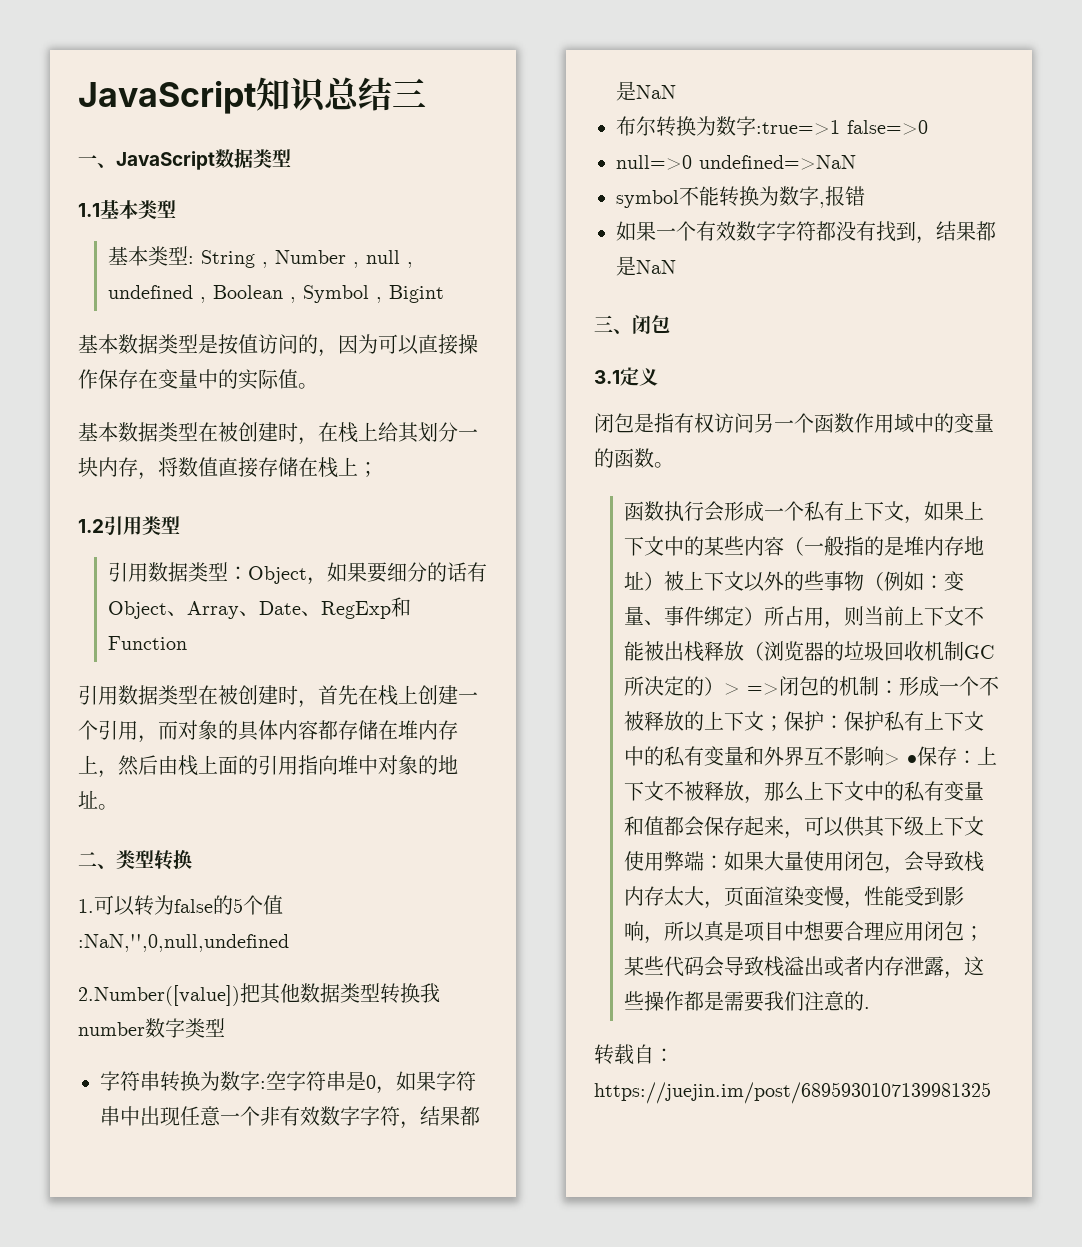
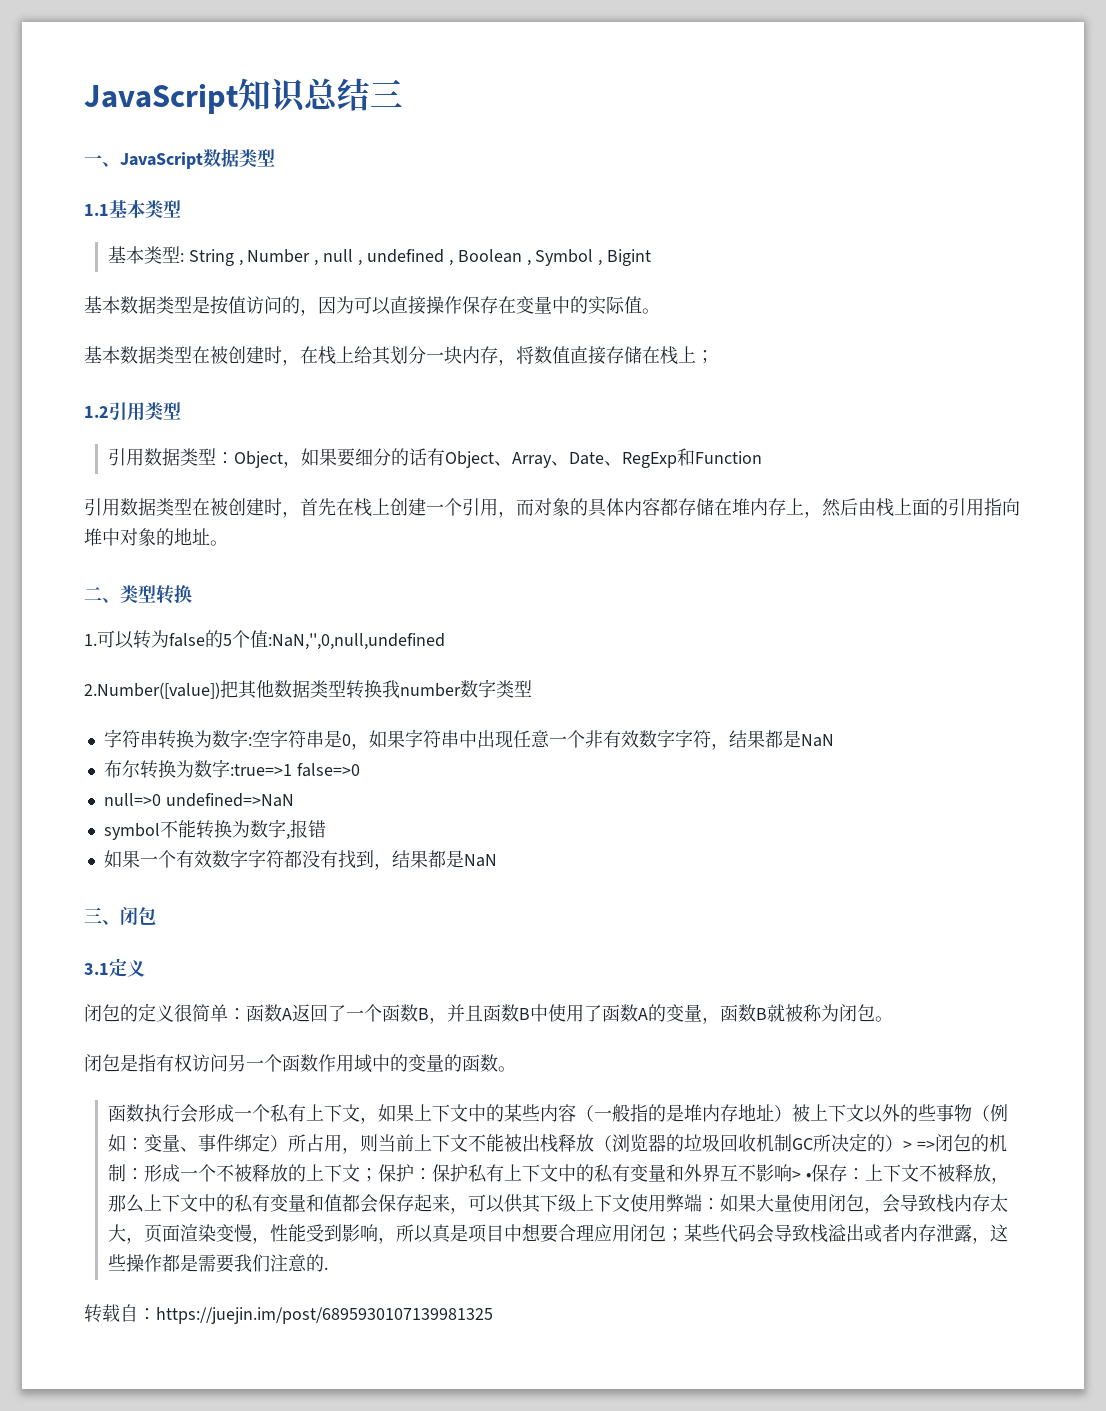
(658, 377) none -> [84,1003,893,1024] // 闭包的定义很简单：函数A返回了一个函数B，并且函数B中使用了函数A的变量，函数B就被称为闭包。

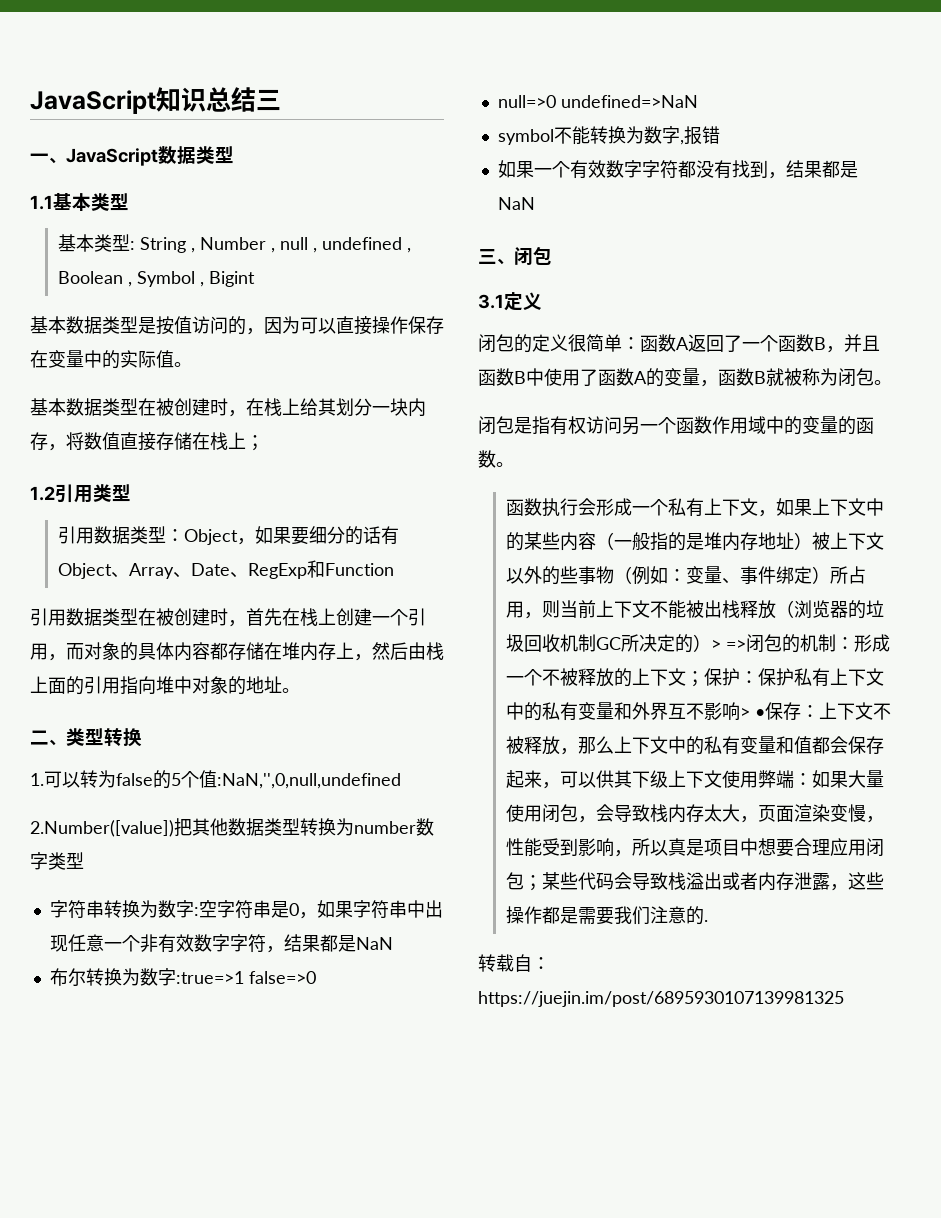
[382,680,400,698] 我 -> [336,818,354,836] 为

